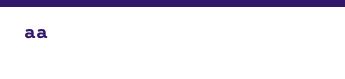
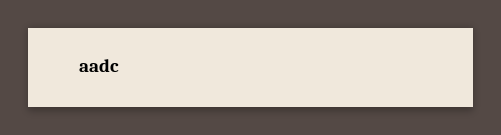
[24,29,48,39] aa -> [79,59,119,72] aadc

